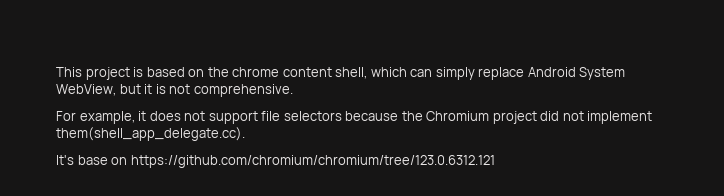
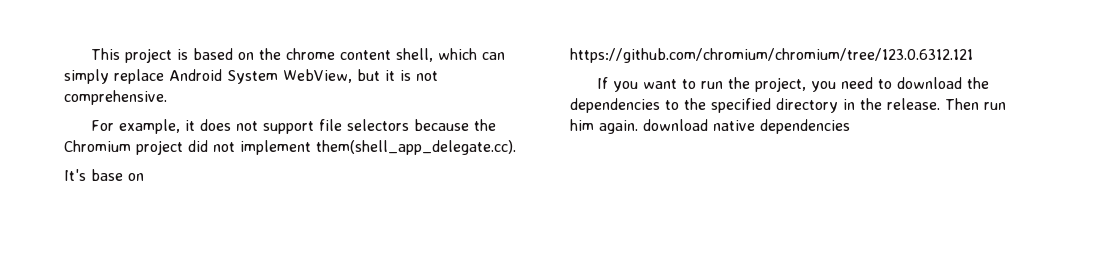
(495, 161) none -> [596,77,989,92] [570,98,1006,113] [570,119,850,134] // If you want to run the project, you need to download the dependencies to the specified directory in the release. Then run him again. download native dependencies

